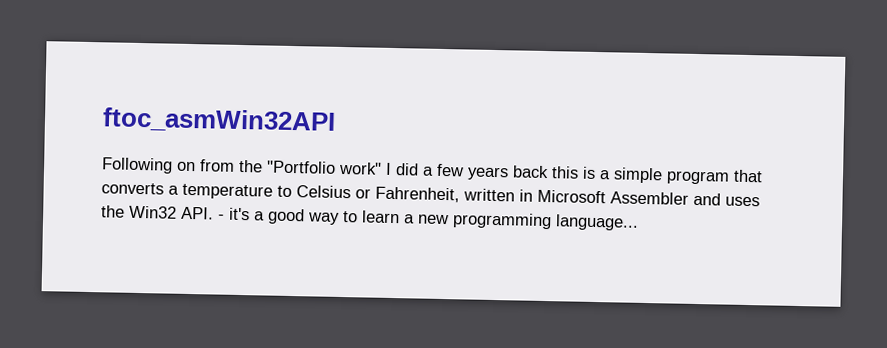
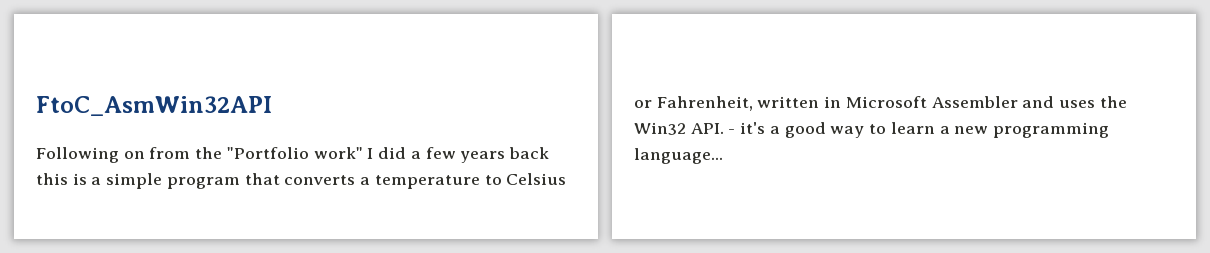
[102,107,336,134] ftoc_asmWin32API -> [36,96,272,116] FtoC_AsmWin32API

